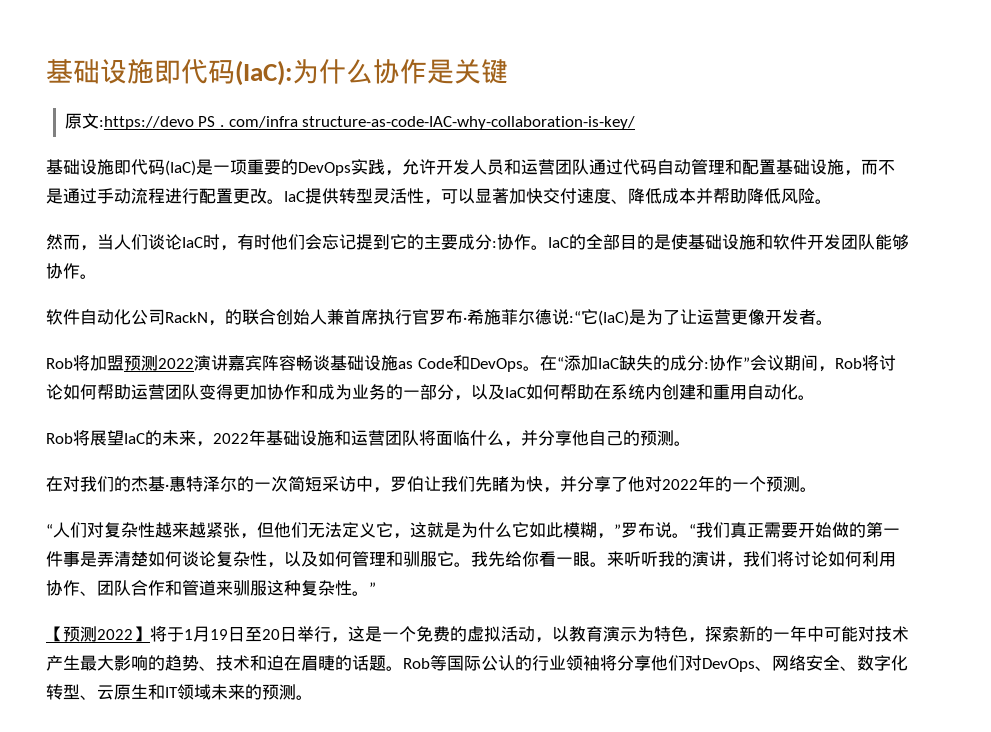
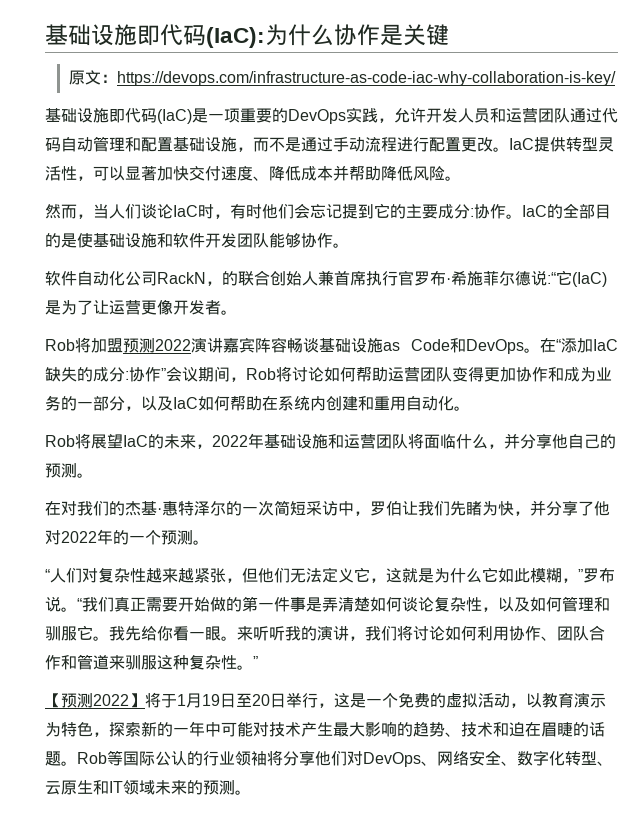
[98,116,636,130] :https://devo PS . com/infra structure-as-code-IAC-why-collaboration-is-key/ -> [100,71,616,86] ：https://devops.com/infrastructure-as-code-iac-why-collaboration-is-key/

